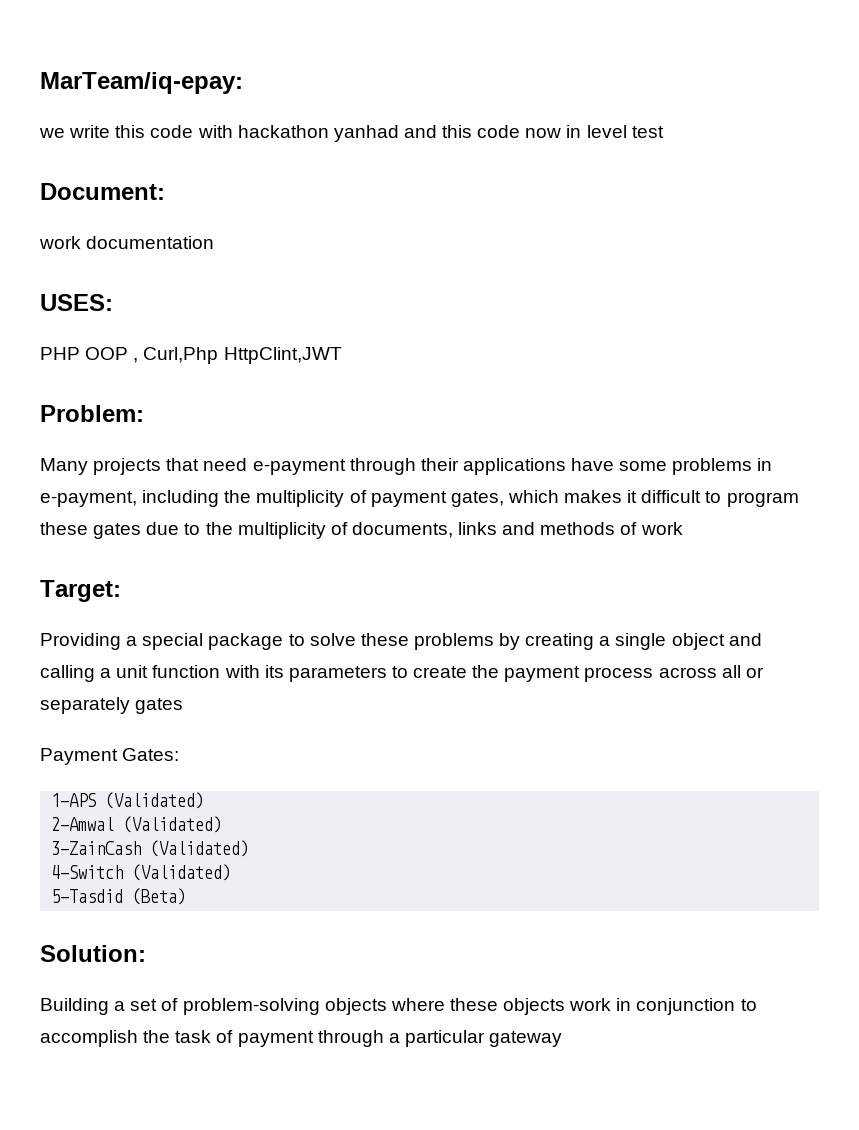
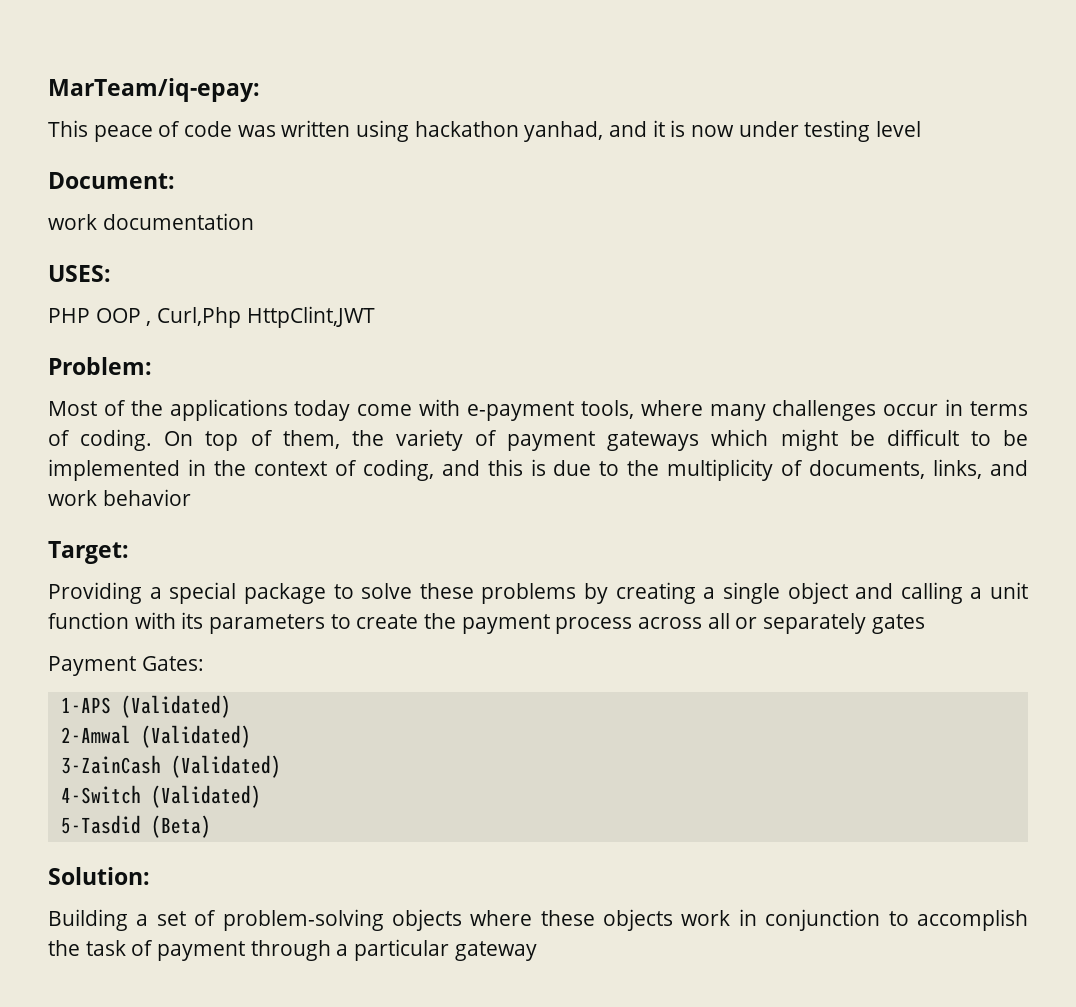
[39,125,582,142] we write this code with hackathon yanhad and this code now in -> [48,120,871,142] This peace of code was written using hackathon yanhad, and it is now under testing
[631,126,664,138] test -> (922, 129) none
[40,458,773,475] [40,490,799,507] [40,522,142,539] Many projects that need e-payment through their applications have some problems in e-payment, including the multiplicity of payment gates, which makes it difficult to program these gates -> [48,399,1029,421] [48,429,1028,451] [48,459,546,481] Most of the applications today come with e-payment tools, where many challenges occur in terms of coding. On top of them, the variety of payment gateways which might be difficult to be implemented in the context of coding, and this is
[458,522,683,535] links and methods of work -> [933,459,1028,479] [48,489,191,506] links, and work behavior

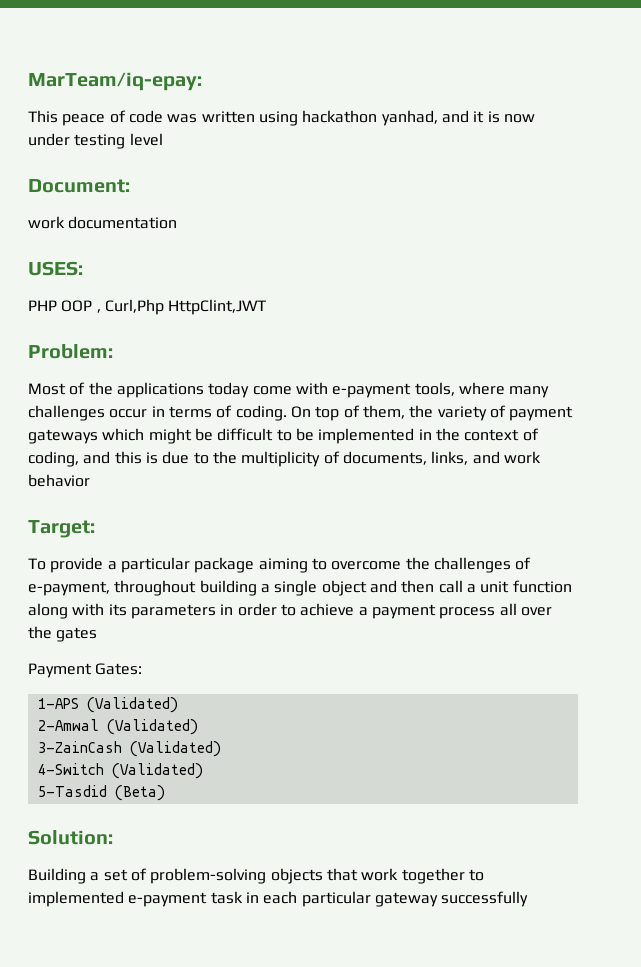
[48,582,696,604] Providing a special package to solve these problems by creating -> [28,557,532,573] [28,580,257,596] To provide a particular package aiming to overcome the challenges of e-payment, throughout building
[900,582,963,604] calling -> [401,580,463,593] then call
(129, 620) none -> [28,603,68,619] along
[330,613,867,634] to create the payment process across all or separately -> [220,603,552,619] [28,626,52,639] in order to achieve a payment process all over the
[470,909,1028,931] [48,940,349,961] where these objects work in conjunction to accomplish the task of payment through a -> [326,868,484,884] [28,891,298,907] that work together to implemented e-payment task in each
(537, 951) none -> [441,891,529,907] successfully

